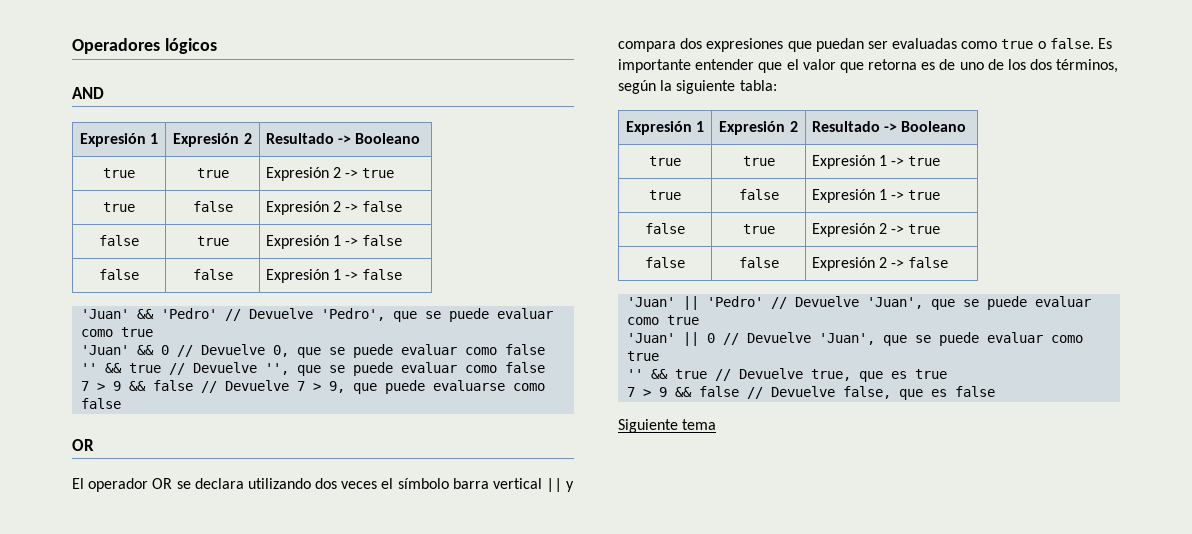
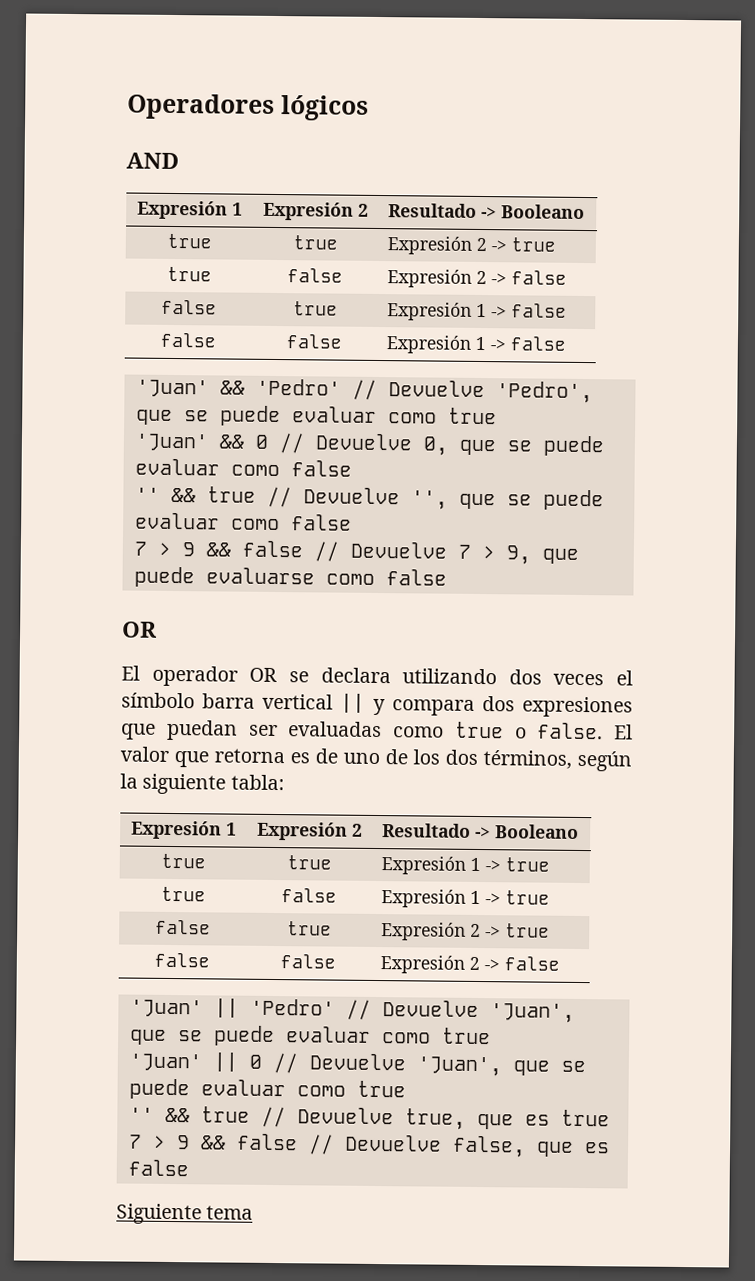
[1098,38,1113,49] [618,59,799,73] Es importante entender que el -> [614,724,633,740] El

